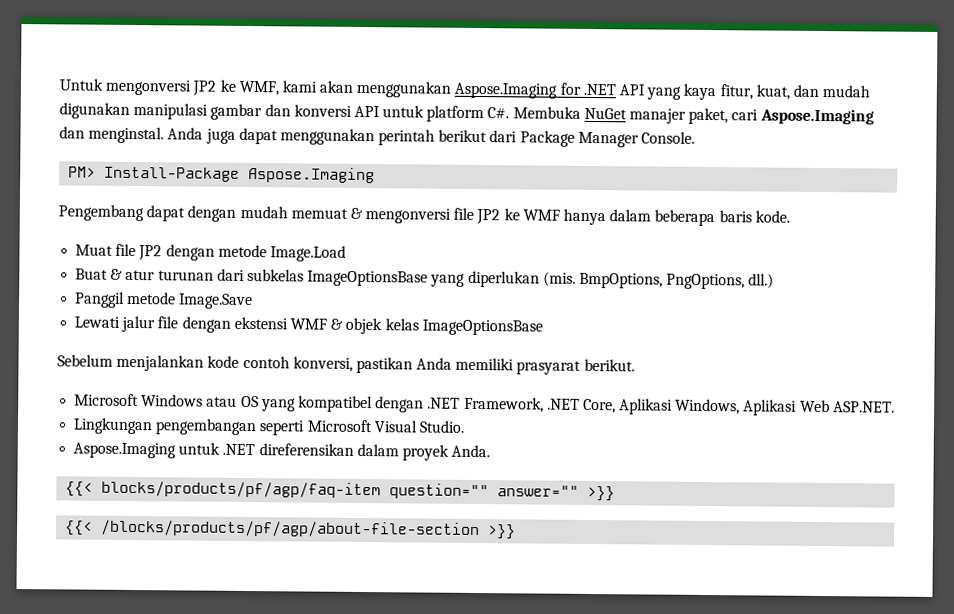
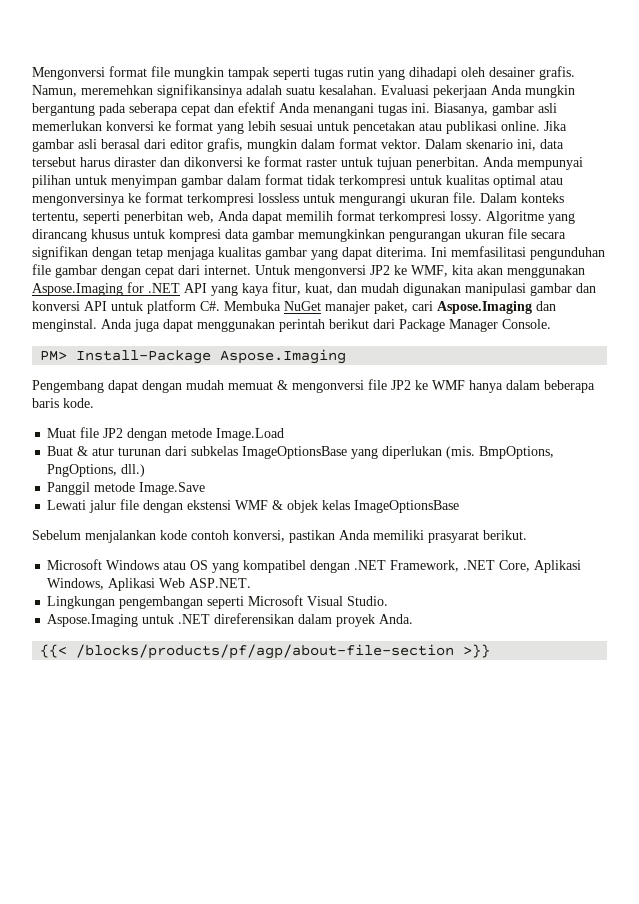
(59, 84) none -> [32,66,575,80] [32,84,575,98] [32,102,557,116] [32,120,567,134] [32,138,564,152] [32,156,583,170] [32,174,563,188] [32,192,564,206] [32,210,575,224] [32,228,566,242] [32,246,605,260] [32,264,251,278] Mengonversi format file mungkin tampak seperti tugas rutin yang dihadapi oleh desainer grafis. Namun, meremehkan signifikansinya adalah suatu kesalahan. Evaluasi pekerjaan Anda mungkin bergantung pada seberapa cepat dan efektif Anda menangani tugas ini. Biasanya, gambar asli memerlukan konversi ke format yang lebih sesuai untuk pencetakan atau publikasi online. Jika gambar asli berasal dari editor grafis, mungkin dalam format vektor. Dalam skenario ini, data tersebut harus diraster dan dikonversi ke format raster untuk tujuan penerbitan. Anda mempunyai pilihan untuk menyimpan gambar dalam format tidak terkompresi untuk kualitas optimal atau mengonversinya ke format terkompresi lossless untuk mengurangi ukuran file. Dalam konteks tertentu, seperti penerbitan web, Anda dapat memilih format terkompresi lossy. Algoritme yang dirancang khusus untuk kompresi data gambar memungkinkan pengurangan ukuran file secara signifikan dengan tetap menjaga kualitas gambar yang dapat diterima. Ini memfasilitasi pengunduhan file gambar dengan cepat dari internet.
[281,80,317,93] kami -> [452,265,474,275] kita
[65,480,616,502] // {{< blocks/products/pf/agp/faq-item question="" answer="" >}} -> (414, 619) none

